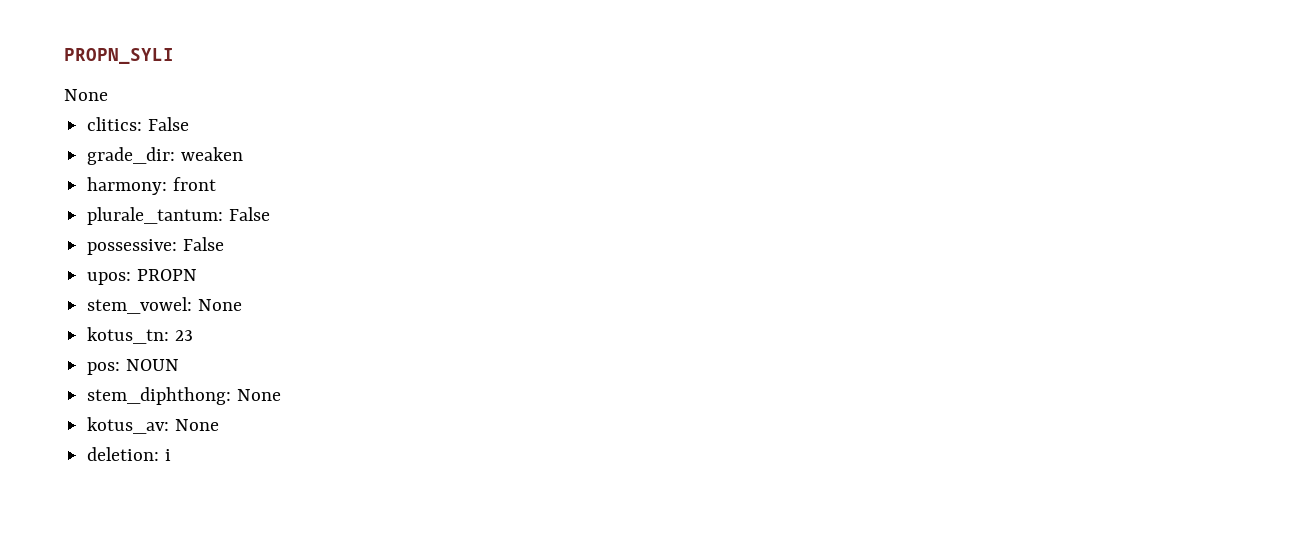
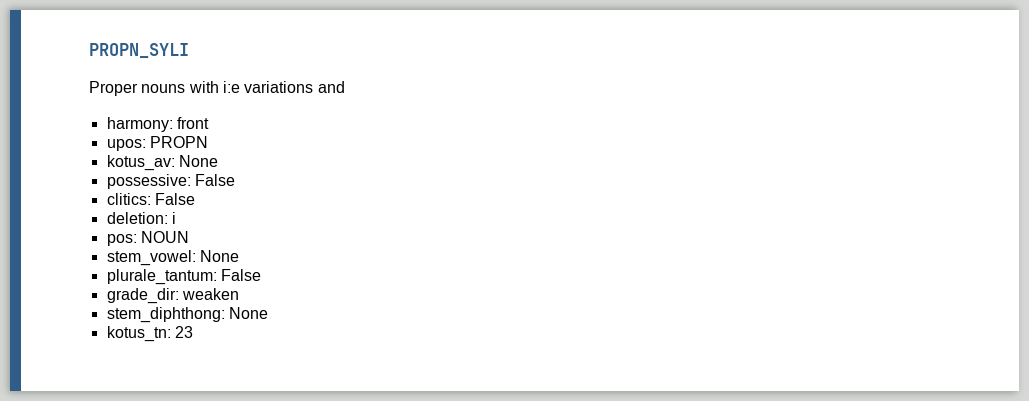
[64,89,108,101] // None -> [89,81,345,96] [106,117,209,132] [106,136,208,151] [106,155,218,171] [106,174,235,189] // Proper nouns with i:e variations and // harmony: front // upos: PROPN // kotus_av: None // possessive: False
[87,147,243,165] [87,177,216,195] [87,207,270,225] [87,237,224,255] [87,269,197,285] [87,297,242,314] [87,327,193,344] [87,359,179,375] [87,387,281,405] [87,417,219,434] [87,447,171,461] grade_dir: weaken // harmony: front // plurale_tantum: False // possessive: False // upos: PROPN // stem_vowel: None // kotus_tn: 23 // pos: NOUN // stem_diphthong: None // kotus_av: None // deletion: i -> [106,212,176,224] [106,231,189,246] [106,250,239,266] [106,269,261,285] [106,288,239,304] [106,307,268,323] [106,326,193,342] deletion: i // pos: NOUN // stem_vowel: None // plurale_tantum: False // grade_dir: weaken // stem_diphthong: None // kotus_tn: 23

